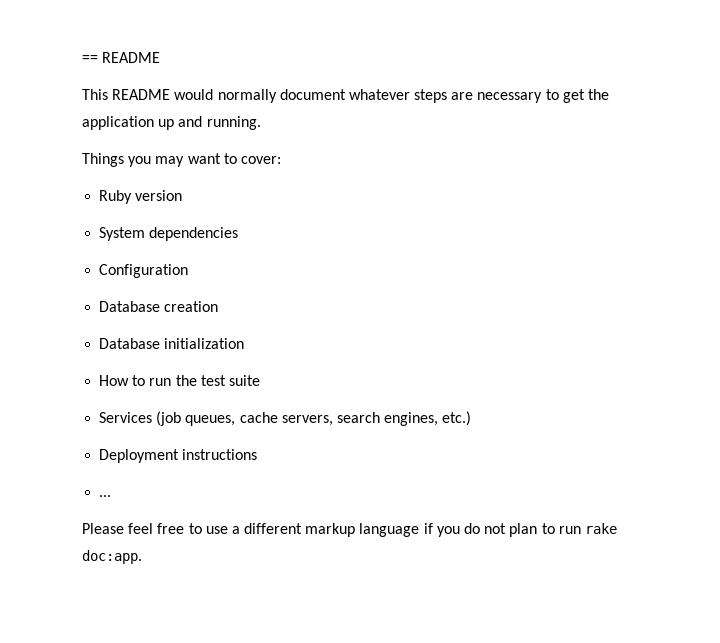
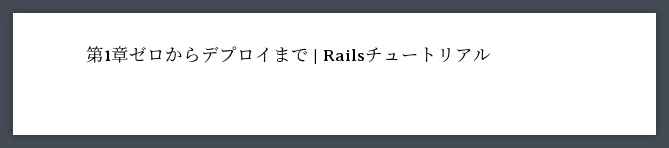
[82,52,161,63] [82,89,610,103] [82,116,261,130] [82,153,281,167] [99,190,183,204] [99,227,239,241] [99,264,189,278] [99,301,219,312] [99,338,245,349] [99,375,260,386] [99,411,472,426] [99,449,258,463] [99,495,112,497] [82,523,617,537] [82,550,142,564] == README // This README would normally document whatever steps are necessary to get the application up and running. // Things you may want to cover: // Ruby version // System dependencies // Configuration // Database creation // Database initialization // How to run the test suite // Services (job queues, cache servers, search engines, etc.) // Deployment instructions // ... // Please feel free to use a different markup language if you do not plan to run rake doc:app. -> [85,46,492,64] 第1章ゼロからデプロイまで | Railsチュートリアル

